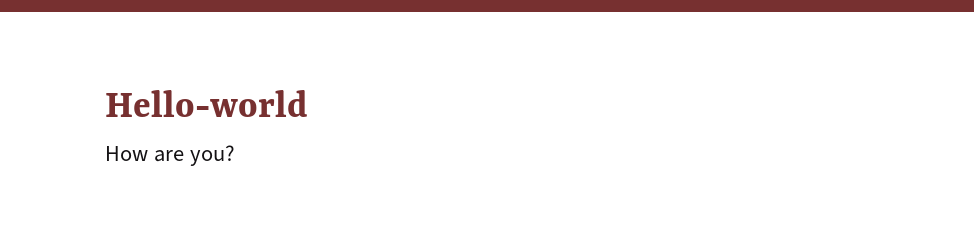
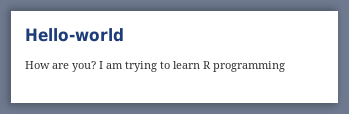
(236, 155) none -> [99,61,285,72] I am trying to learn R programming

